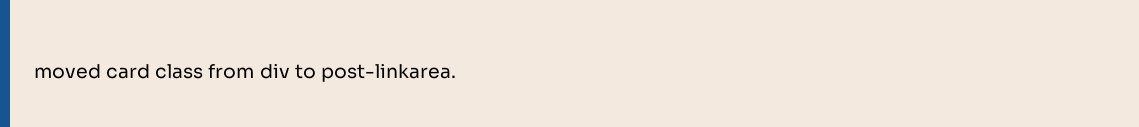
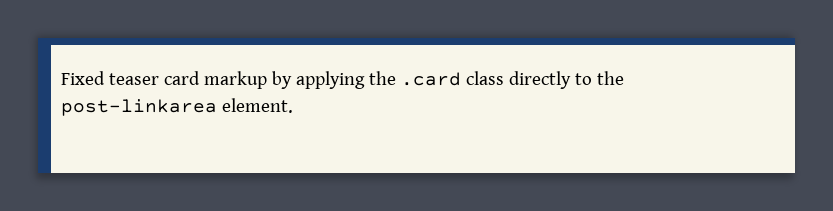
[34,63,456,82] moved card class from div to post-linkarea. -> [61,71,624,89] [61,98,293,116] Fixed teaser card markup by applying the .card class directly to the post-linkarea element.

